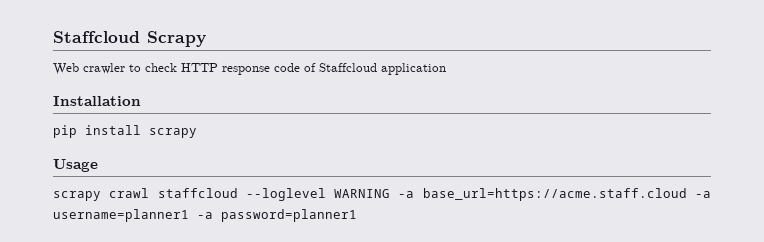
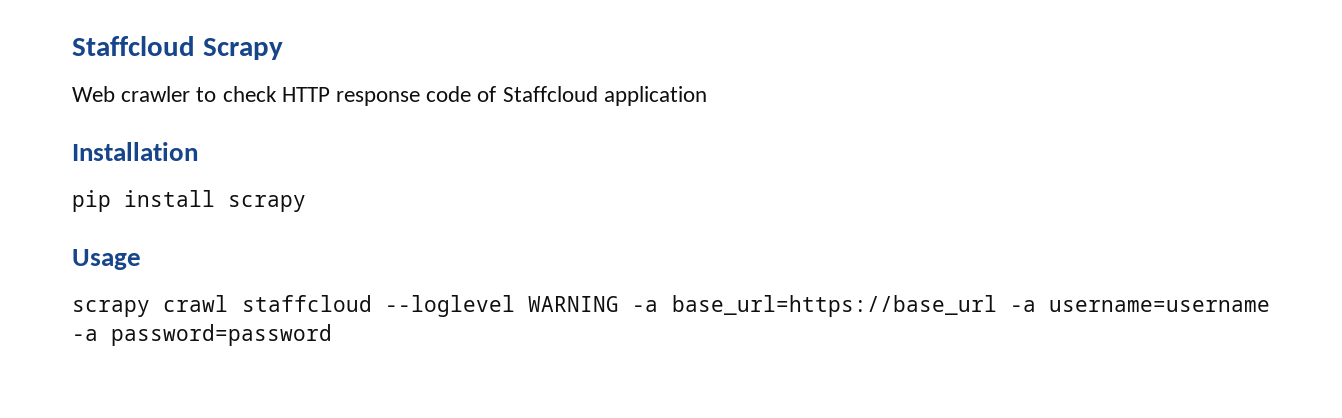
[422,188,711,201] [53,209,357,222] base_url=https://acme.staff.cloud -a username=planner1 -a password=planner1 -> [671,295,1270,317] [72,324,332,346] base_url=https://base_url -a username=username -a password=password

